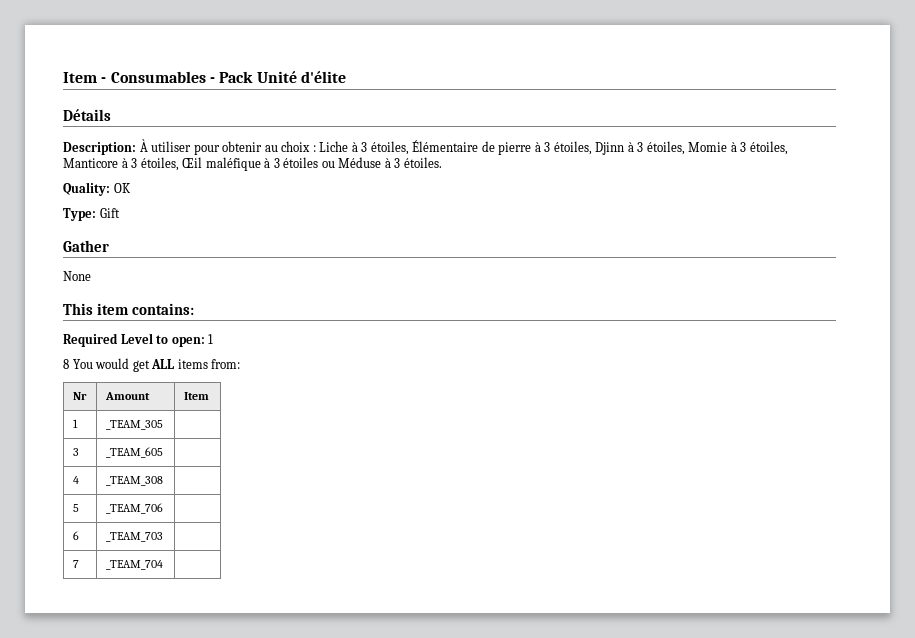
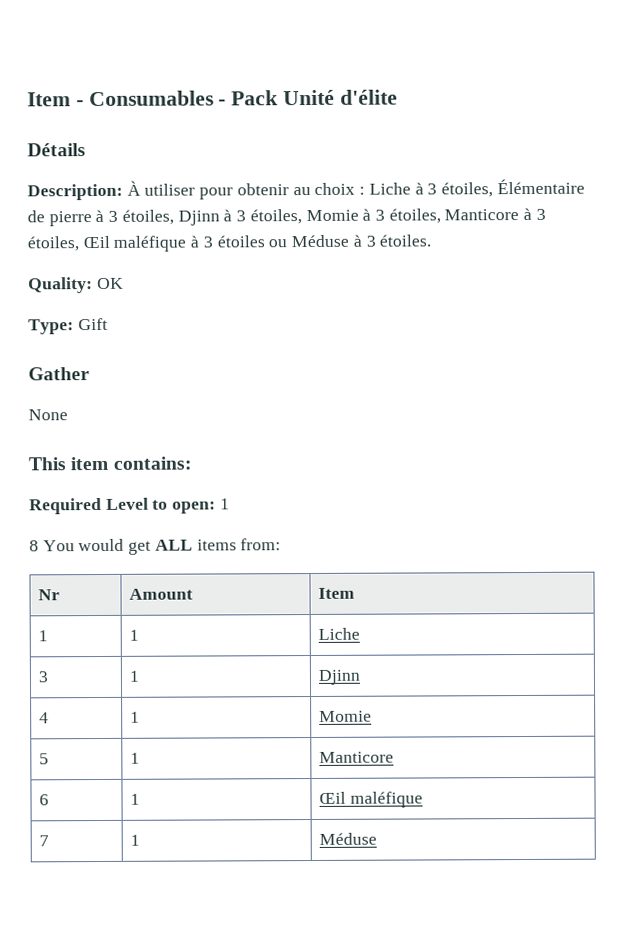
[105,420,163,430] _TEAM_305 | -> [128,629,139,641] [317,627,360,640] 1 | Liche
[105,447,163,458] _TEAM_605 | -> [128,670,139,682] [317,669,360,685] 1 | Djinn
[105,476,163,486] _TEAM_308 | -> [129,711,140,723] [318,710,372,722] 1 | Momie
[105,503,163,514] _TEAM_706 | -> [129,752,140,764] [318,751,394,763] 1 | Manticore
[105,532,163,542] _TEAM_703 | -> [129,793,140,805] [318,791,423,808] 1 | Œil maléfique
[105,560,163,570] _TEAM_704 | -> [129,834,140,846] [318,832,377,845] 1 | Méduse

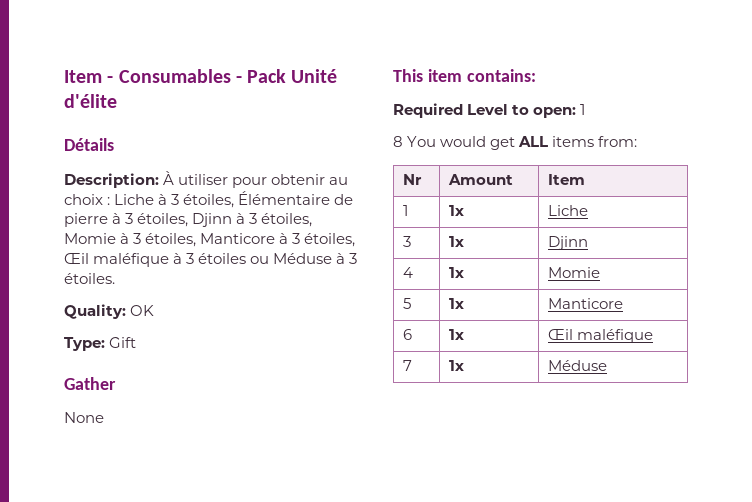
[128,629,139,641] 1 -> [449,205,465,216] 1x
[128,670,139,682] 1 -> [449,236,465,247] 1x
[129,711,140,723] 1 -> [449,267,465,278] 1x
[129,752,140,764] 1 -> [449,298,465,309] 1x
[129,793,140,805] 1 -> [449,329,465,340] 1x
[129,834,140,846] 1 -> [449,360,465,371] 1x

